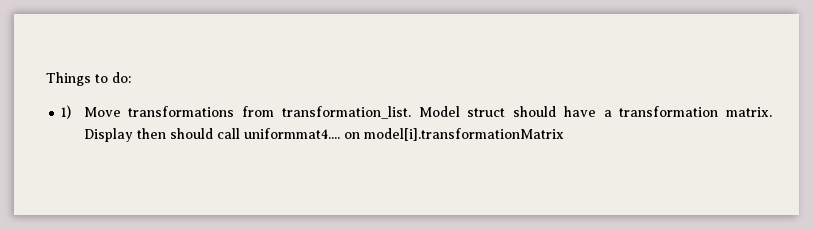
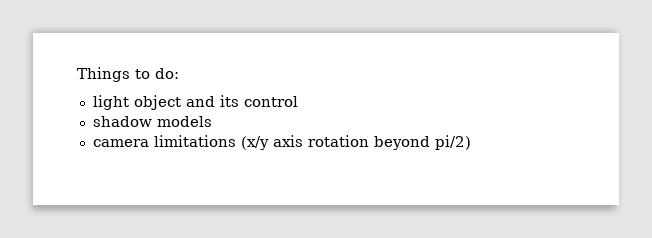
[61,105,773,119] [83,128,564,142] 1) Move transformations from transformation_list. Model struct should have a transformation matrix. Display then should call uniformmat4.... on model[i].transformationMatrix -> [92,95,298,110] [92,116,212,127] [92,135,471,150] light object and its control // shadow models // camera limitations (x/y axis rotation beyond pi/2)

